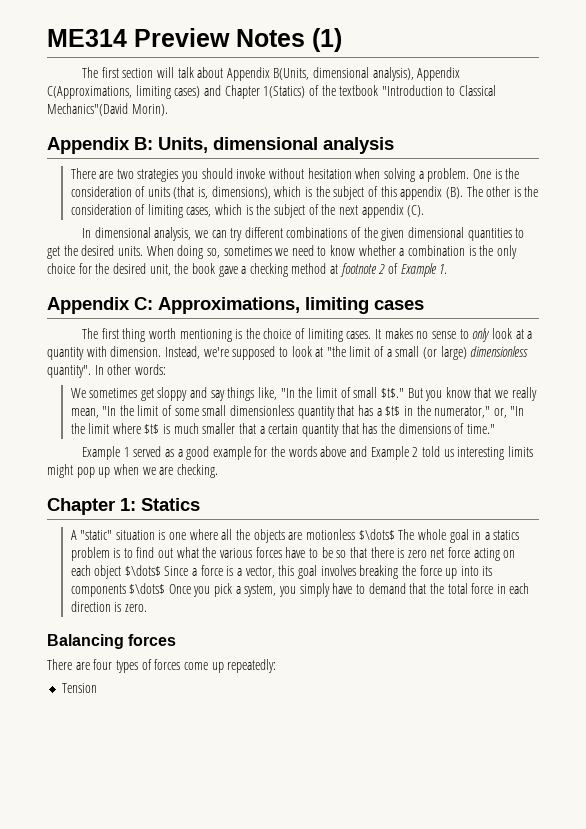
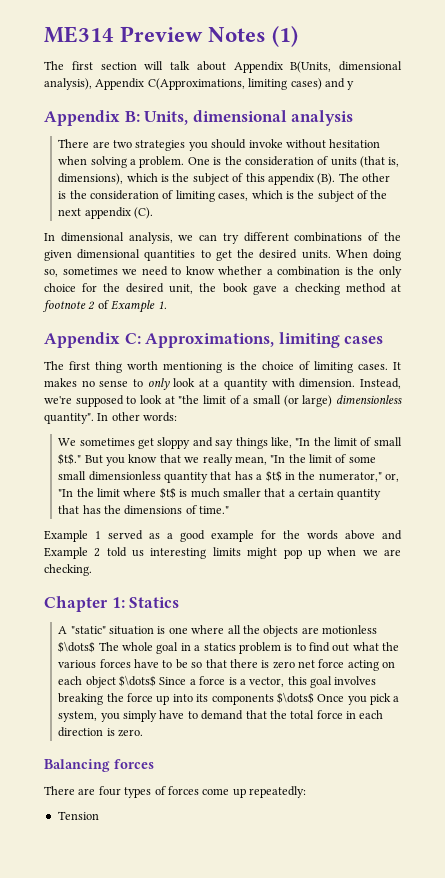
[224,85,497,99] [47,103,168,116] Chapter 1(Statics) of the textbook "Introduction to Classical Mechanics"(David Morin). -> [347,81,355,90] y

